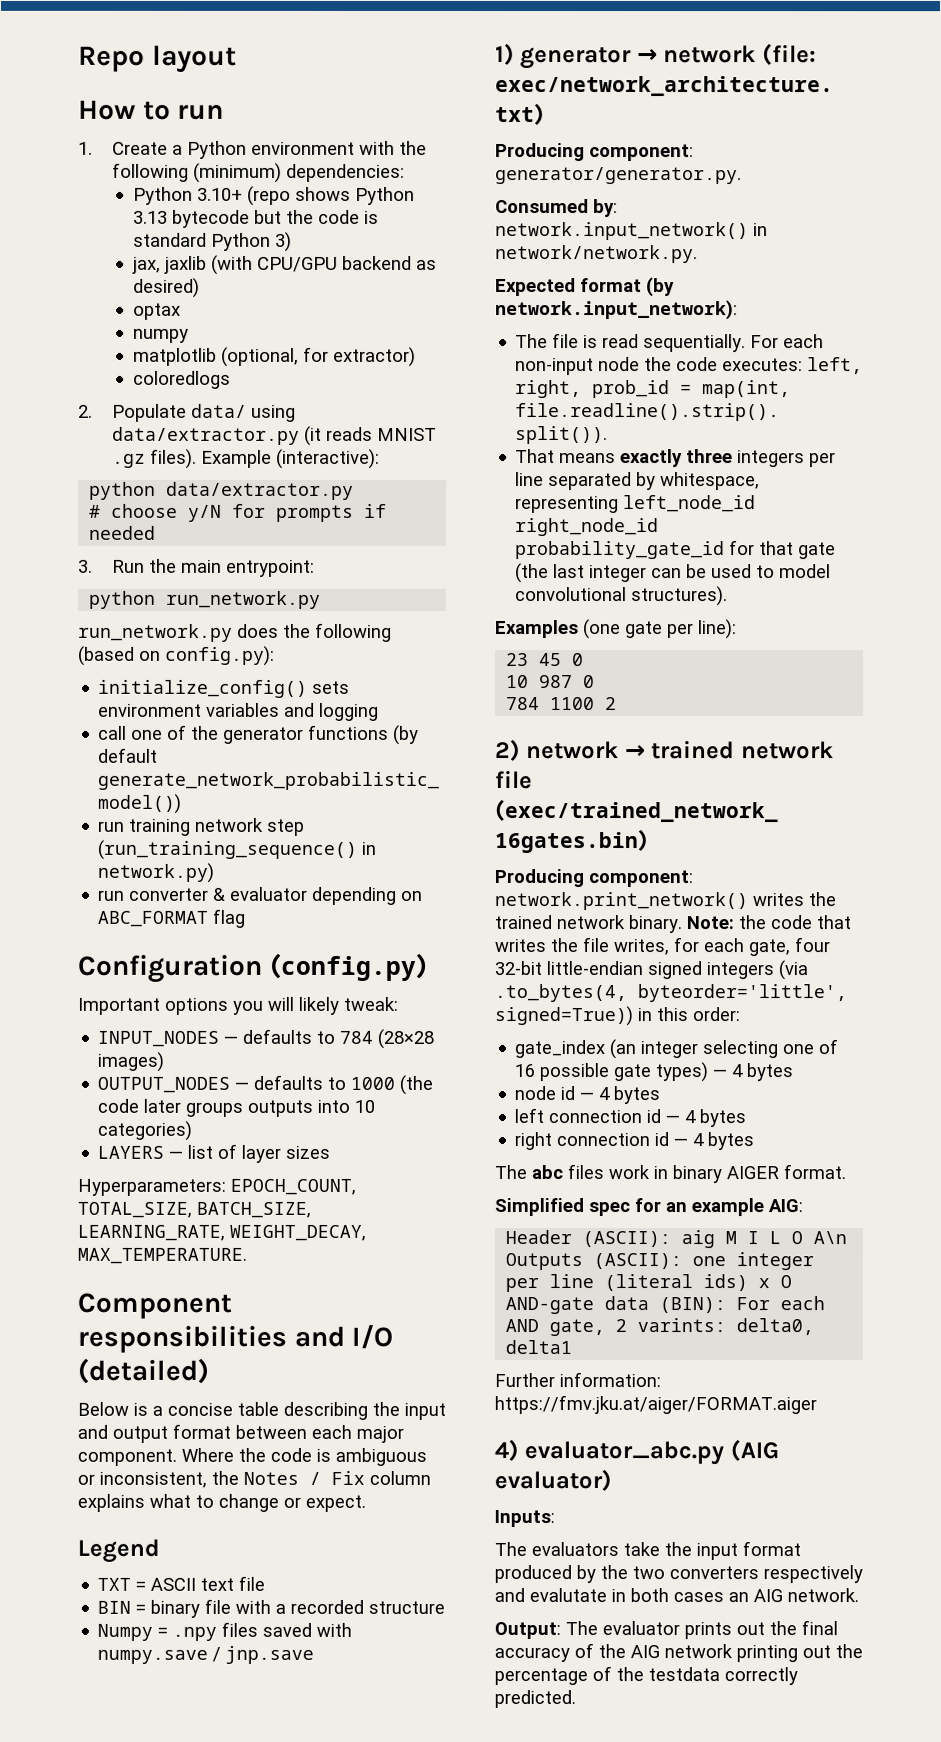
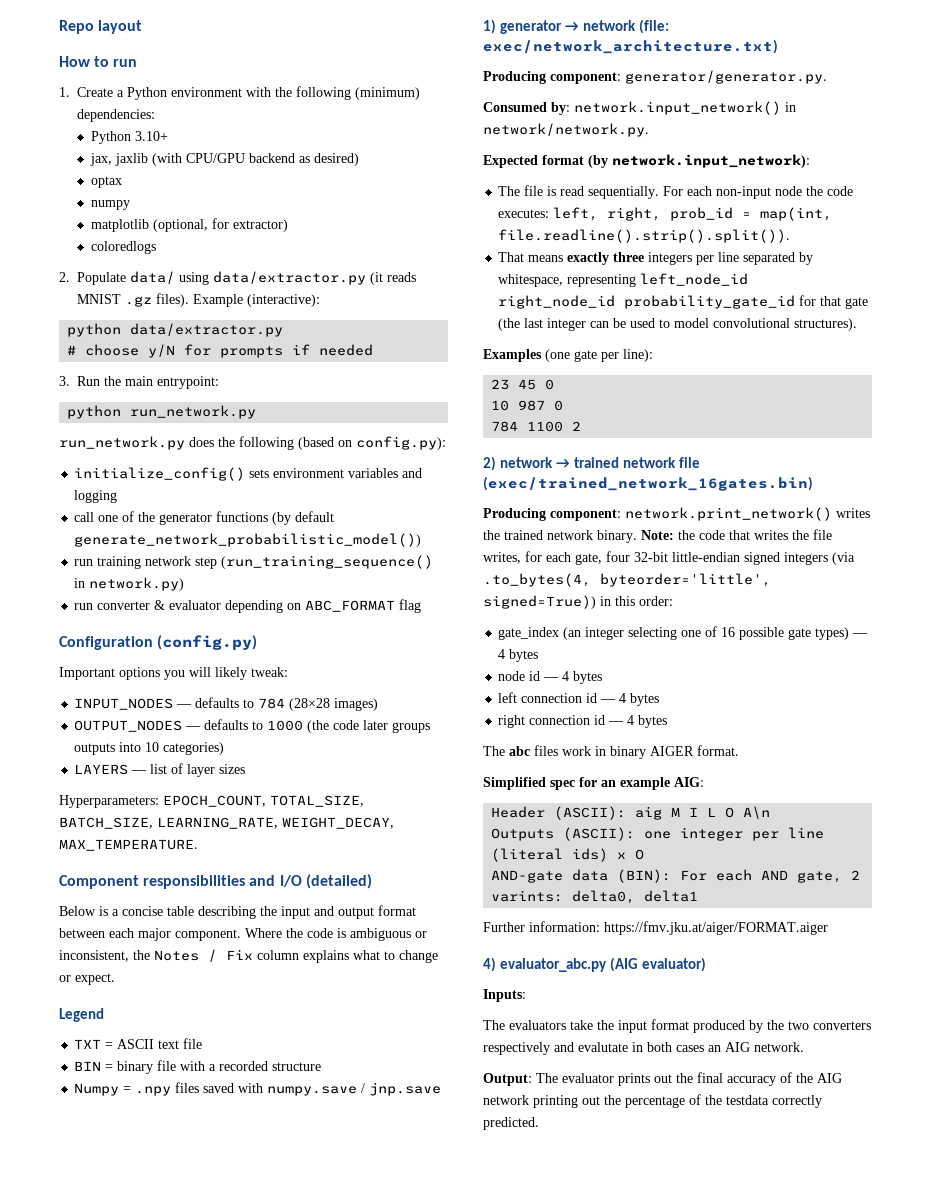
[246,185,415,206] [132,209,379,228] [132,231,292,252] (repo shows Python 3.13 bytecode but the code is standard Python 3) -> (169, 136) none

